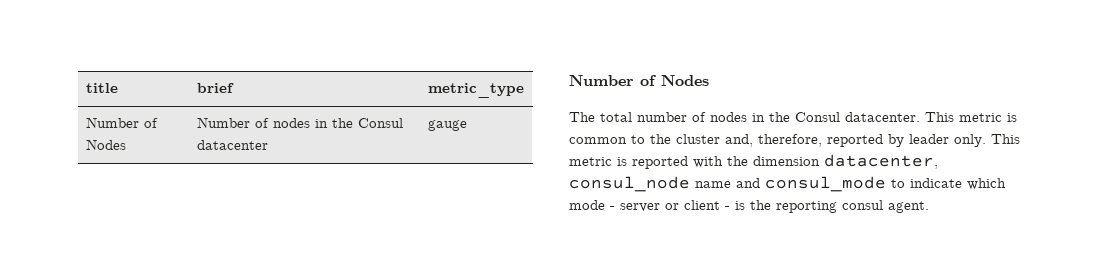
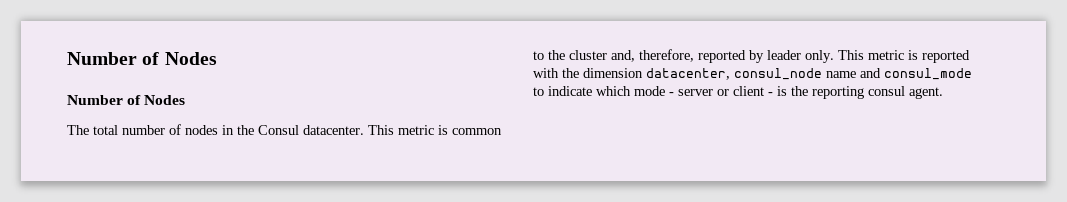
[85,83,118,93] [196,83,234,93] [427,83,524,98] [85,117,158,128] [85,139,126,150] [196,117,403,128] [196,140,268,150] [427,120,467,131] title | brief | metric_type // Number of Nodes | Number of nodes in the Consul datacenter | gauge -> [67,52,217,65] Number of Nodes

